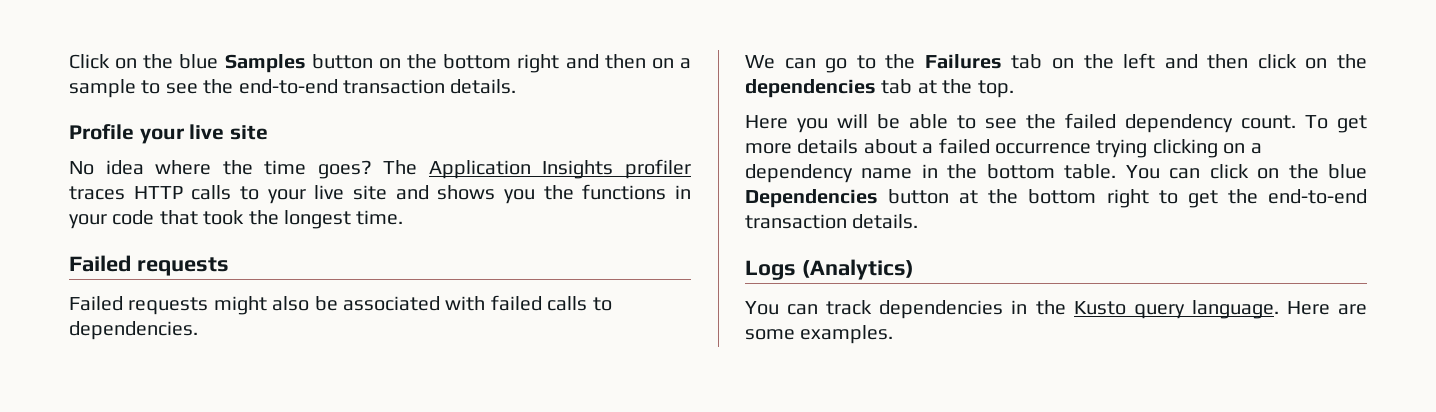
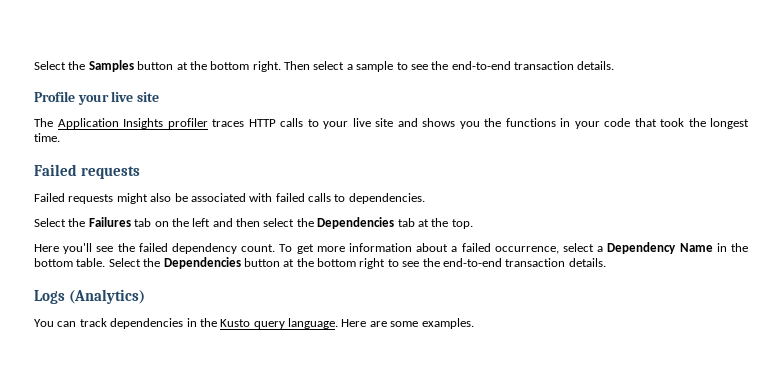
[69,54,219,69] Click on the blue -> [34,61,86,70] Select the
[378,54,674,73] on the bottom right and then on -> [176,61,345,72] at the bottom right. Then select
[69,160,372,179] No idea where the time goes? -> (159, 97) none
[745,55,876,73] We can go to -> [34,218,66,227] Select
[1257,54,1367,69] [745,79,876,98] click on the dependencies -> [263,217,395,229] select the Dependencies
[797,114,976,133] you will be able to -> [63,243,93,254] you'll
[797,139,859,154] details -> [348,243,412,252] information
[995,139,1262,158] [745,164,1367,183] occurrence trying clicking on a dependency name in the bottom table. You can click on the blue -> [494,242,749,254] [34,258,161,267] occurrence, select a Dependency Name in the bottom table. Select the
[1187,190,1218,208] get -> [402,261,420,267] see

